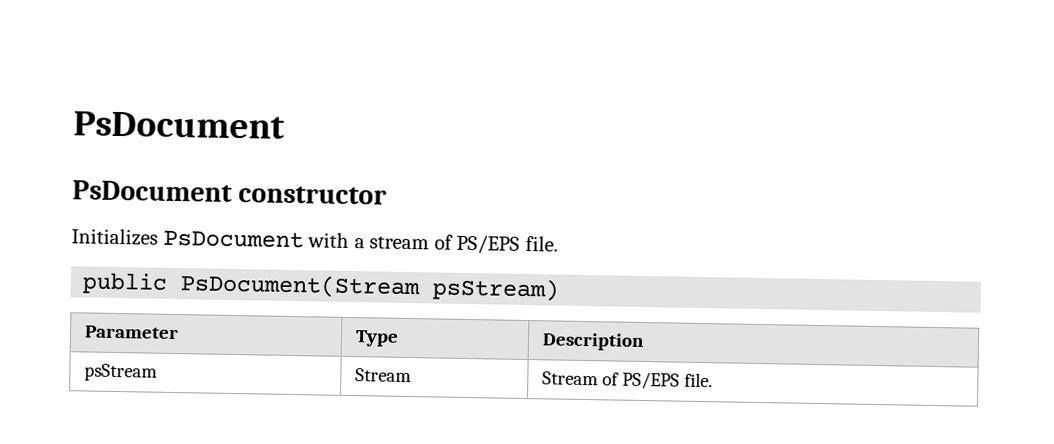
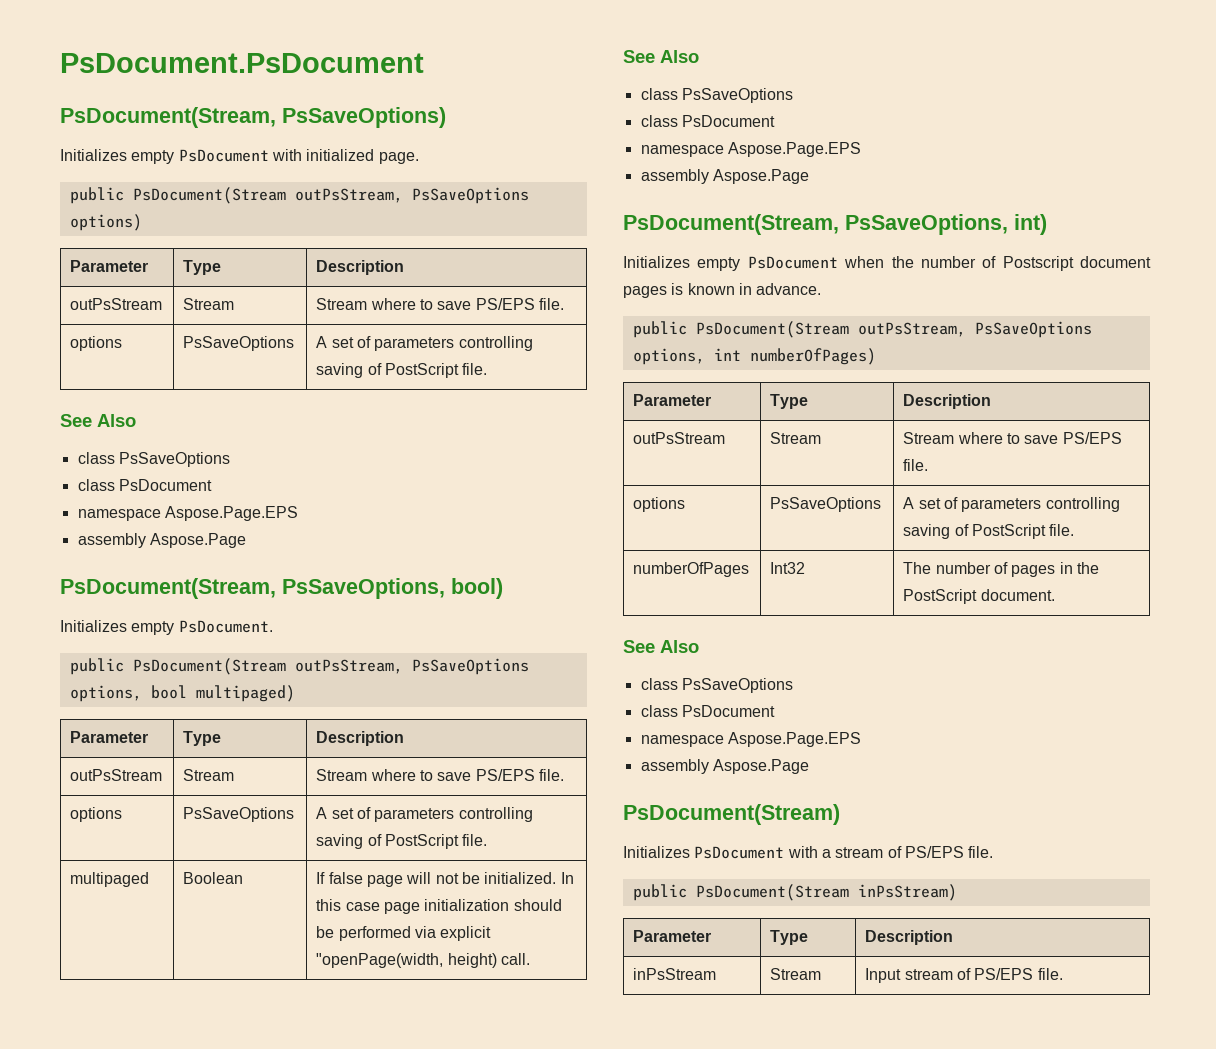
[73,111,285,139] [72,180,388,205] PsDocument // PsDocument constructor -> [60,53,424,73] [60,107,446,128] [60,149,419,164] [69,187,529,204] [69,214,142,231] [70,260,149,272] [183,260,222,275] [316,260,405,275] [70,298,163,310] [183,298,235,310] [316,298,565,310] [70,336,123,351] [183,336,295,351] [316,336,533,351] [316,363,488,378] [60,414,136,427] [77,452,230,467] [77,479,212,491] [77,506,298,521] [77,533,246,548] [60,578,503,599] [60,620,273,635] [69,658,529,675] [69,685,295,702] [70,731,149,743] [183,731,222,746] [316,731,405,746] [70,769,163,781] [183,769,235,781] [316,769,565,781] [70,807,123,822] [183,807,295,822] [316,807,533,822] [316,834,488,849] [70,872,150,887] [183,872,244,884] [316,872,574,887] [316,899,562,914] [316,926,492,941] [316,953,531,968] [623,50,699,63] [640,88,793,103] [640,115,775,127] [640,142,861,157] [640,169,809,184] [623,214,1047,235] [623,256,1151,271] [623,283,822,298] [632,321,1092,338] [632,348,876,365] [633,394,712,406] [770,394,809,409] [903,394,992,409] [633,432,726,444] [770,432,822,444] [903,432,1122,444] [903,459,929,471] [633,497,686,512] [770,497,882,512] [903,497,1120,512] [903,524,1075,539] [633,562,750,577] [770,562,806,574] [903,562,1100,577] [903,589,1055,604] [623,640,699,653] [640,678,793,693] [640,705,775,717] [640,732,861,747] [640,759,809,774] [623,804,840,825] PsDocument.PsDocument // PsDocument(Stream, PsSaveOptions) // Initializes empty PsDocument with initialized page. // public PsDocument(Stream outPsStream, PsSaveOptions options) // Parameter | Type | Description // outPsStream | Stream | Stream where to save PS/EPS file. // options | PsSaveOptions | A set of parameters controlling saving of PostScript file. // See Also // class PsSaveOptions // class PsDocument // namespace Aspose.Page.EPS // assembly Aspose.Page // PsDocument(Stream, PsSaveOptions, bool) // Initializes empty PsDocument. // public PsDocument(Stream outPsStream, PsSaveOptions options, bool multipaged) // Parameter | Type | Description // outPsStream | Stream | Stream where to save PS/EPS file. // options | PsSaveOptions | A set of parameters controlling saving of PostScript file. // multipaged | Boolean | If false page will not be initialized. In this case page initialization should be performed via explicit "openPage(width, height) call. // See Also // class PsSaveOptions // class PsDocument // namespace Aspose.Page.EPS // assembly Aspose.Page // PsDocument(Stream, PsSaveOptions, int) // Initializes empty PsDocument when the number of Postscript document pages is known in advance. // public PsDocument(Stream outPsStream, PsSaveOptions options, int numberOfPages) // Parameter | Type | Description // outPsStream | Stream | Stream where to save PS/EPS file. // options | PsSaveOptions | A set of parameters controlling saving of PostScript file. // numberOfPages | Int32 | The number of pages in the PostScript document. // See Also // class PsSaveOptions // class PsDocument // namespace Aspose.Page.EPS // assembly Aspose.Page // PsDocument(Stream)
[432,277,561,302] [83,325,179,340] [354,330,399,347] [541,332,645,352] [83,363,158,382] [354,368,412,383] [541,371,599,386] psStream) // Parameter | Type | Description // psStream | Stream | Stream -> [857,884,957,901] [633,930,712,942] [770,930,809,945] [865,930,954,945] [633,968,717,980] [770,968,822,980] [865,968,953,983] inPsStream) // Parameter | Type | Description // inPsStream | Stream | Input stream

